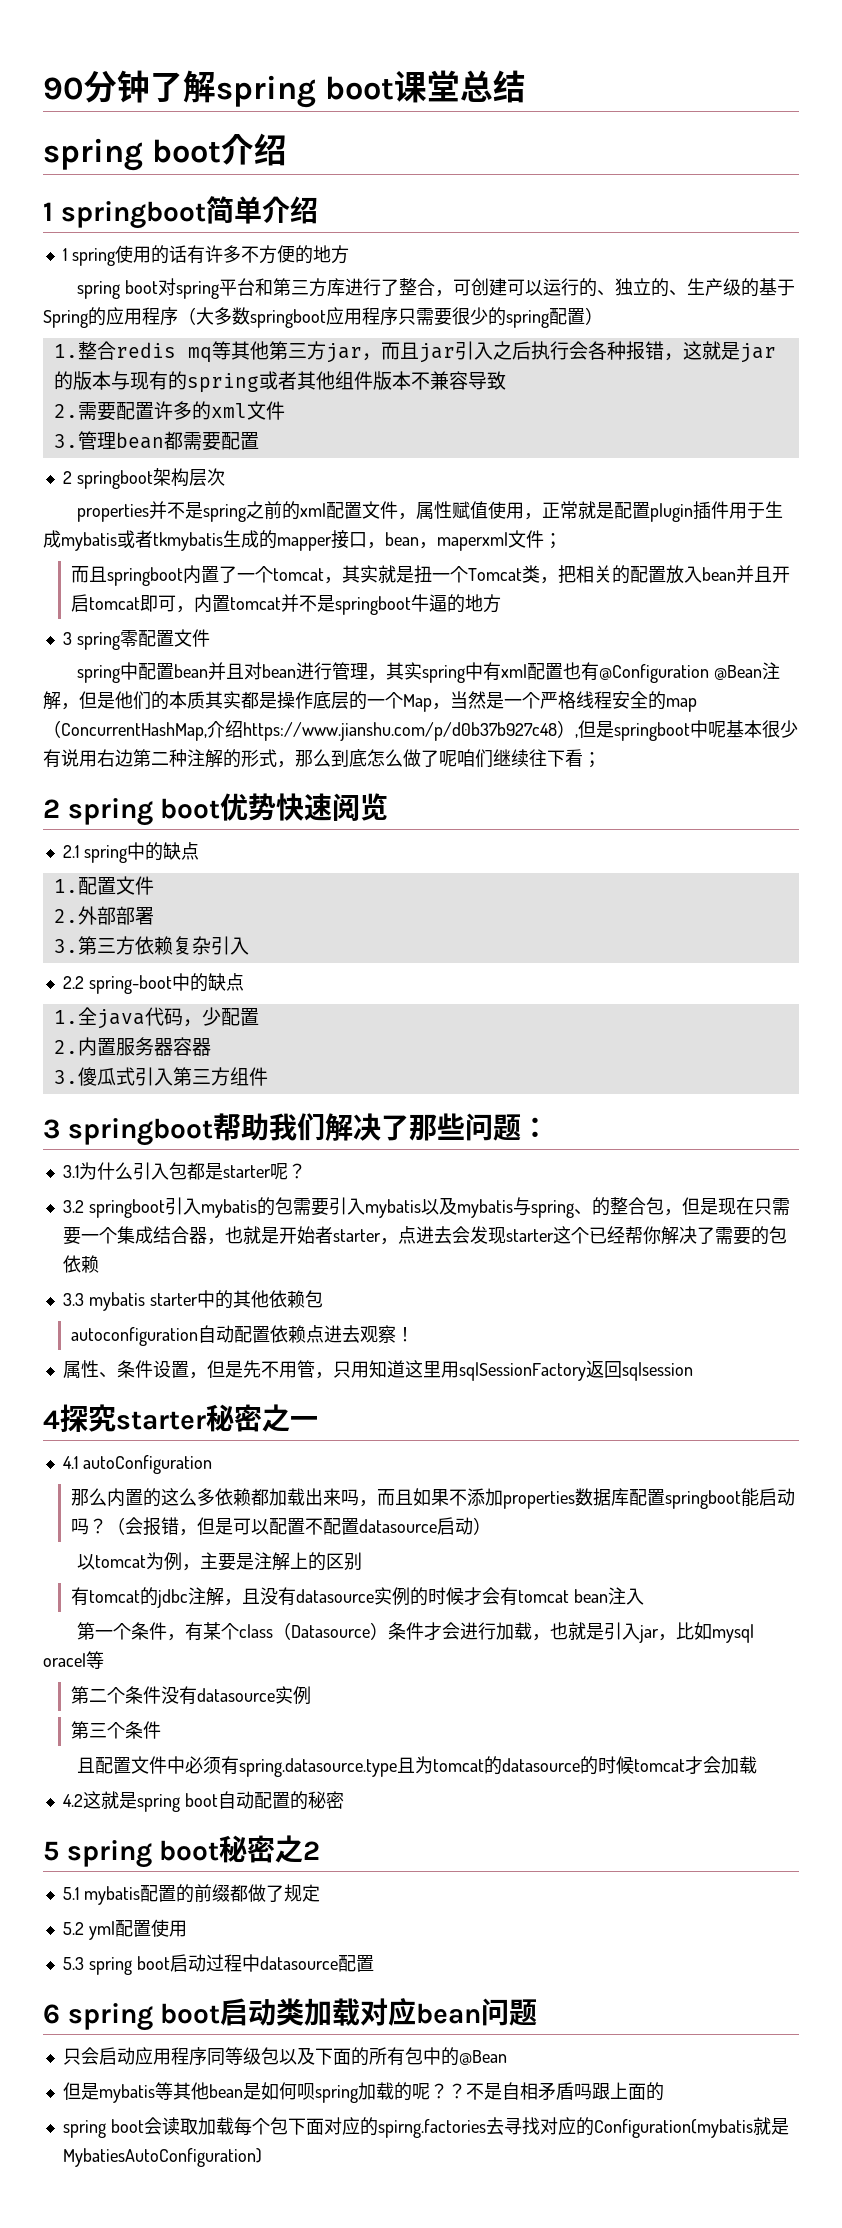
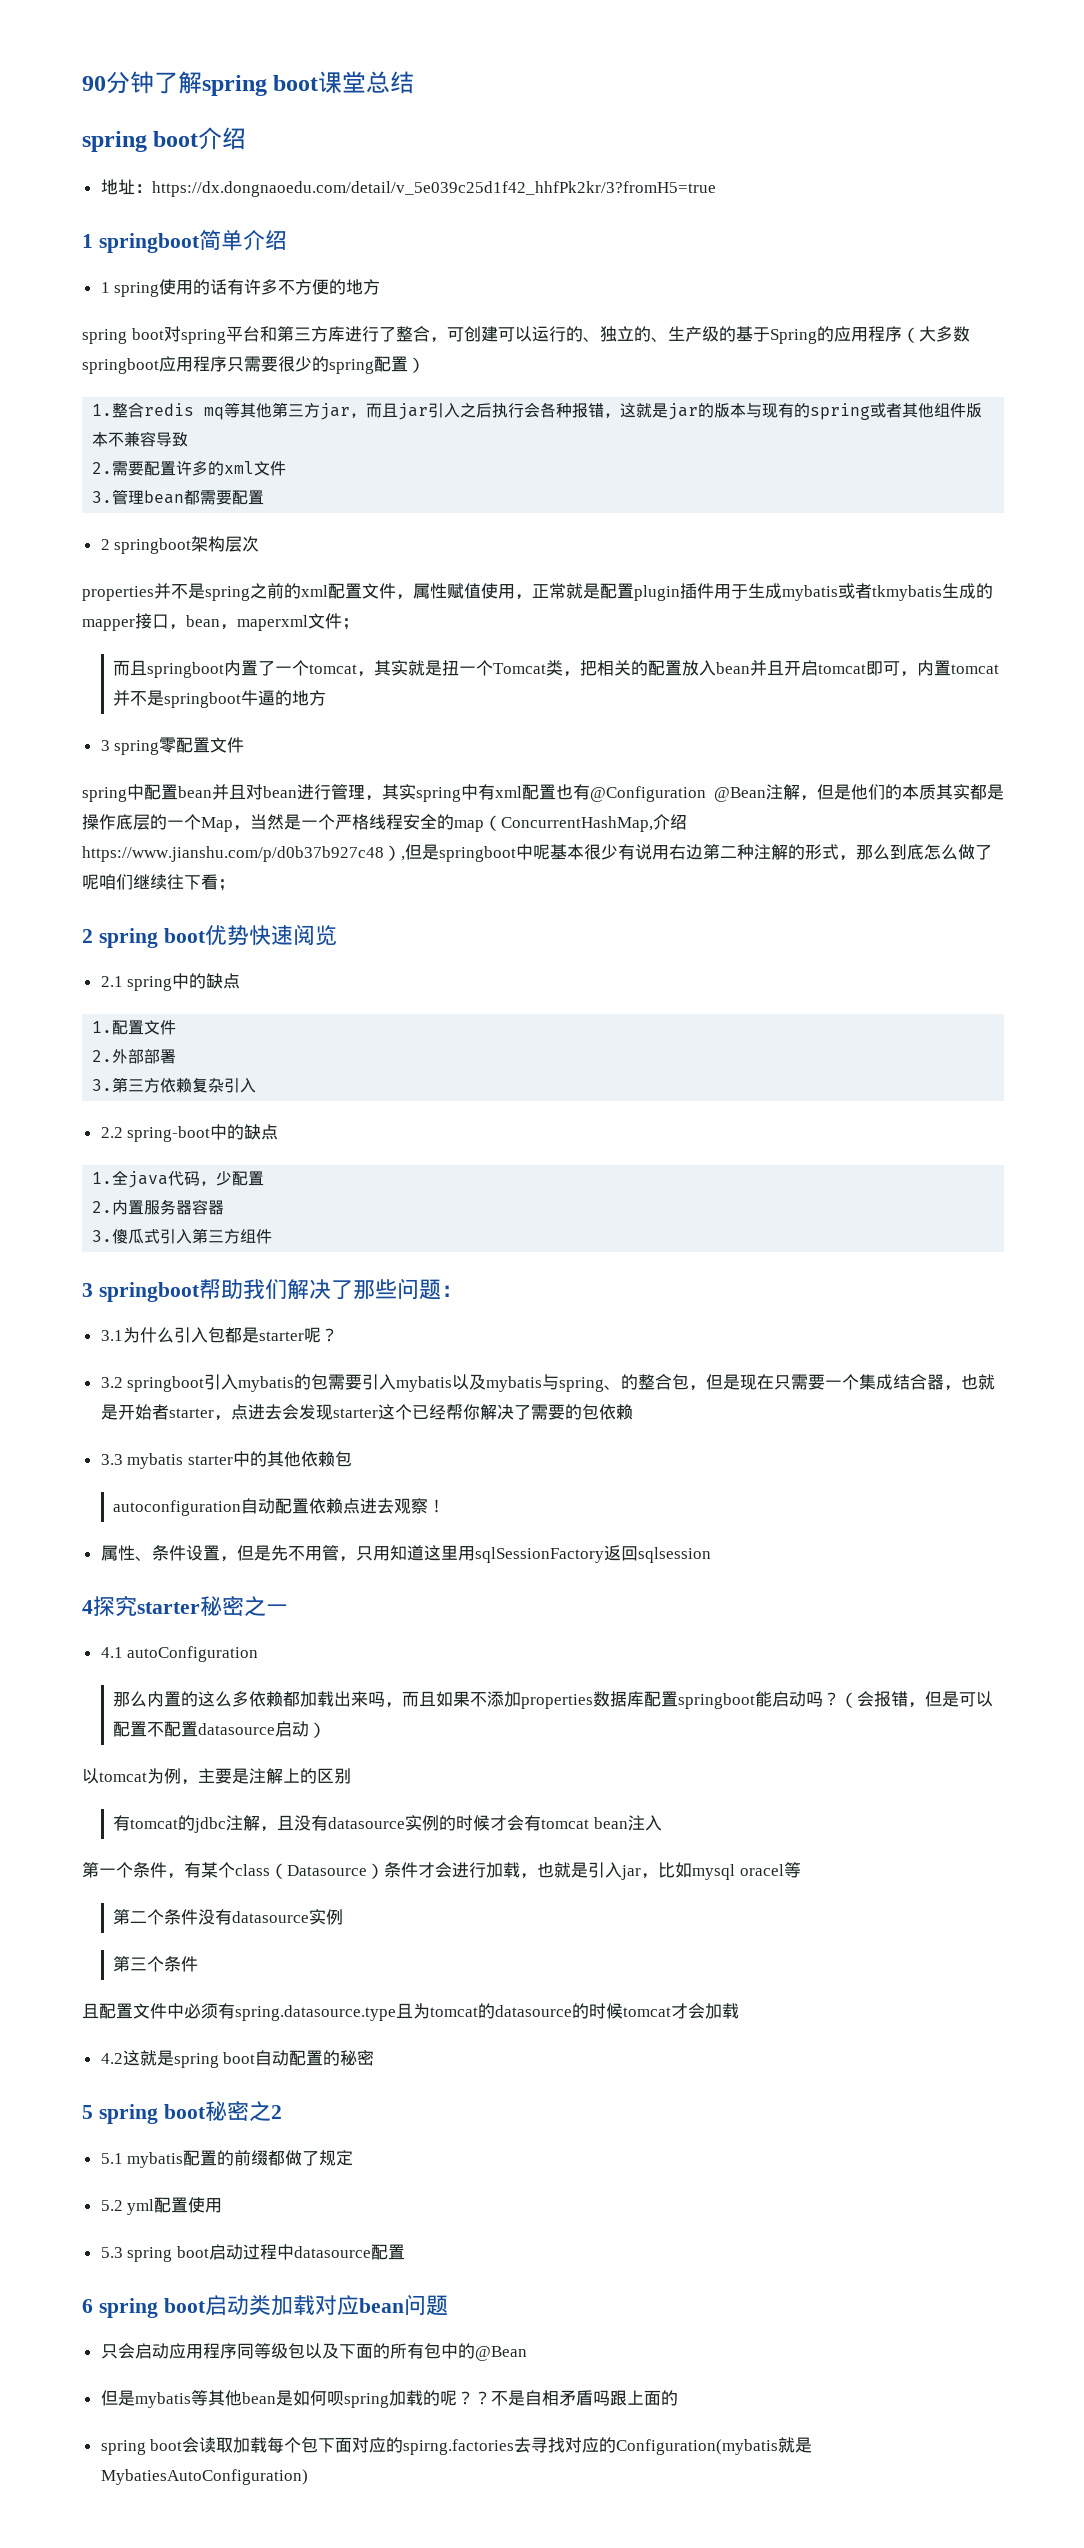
(287, 149) none -> [100,179,716,197] // 地址：https://dx.dongnaoedu.com/detail/v_5e039c25d1f42_hhfPk2kr/3?fromH5=true

